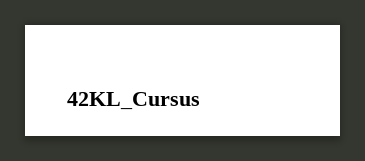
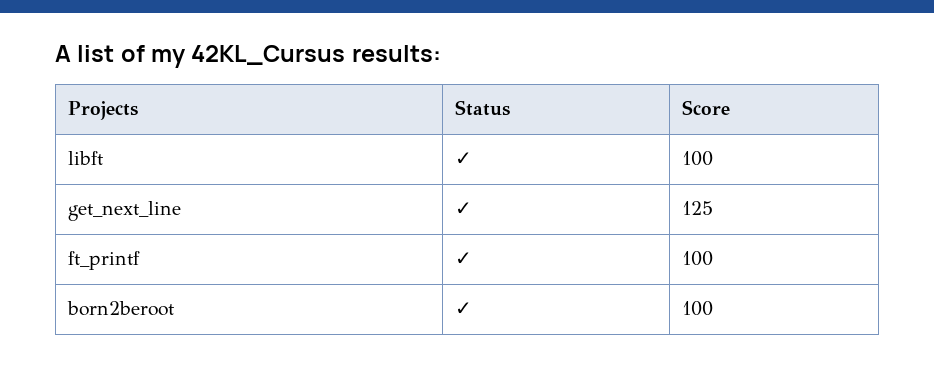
[67,92,200,110] 42KL_Cursus -> [55,45,441,68] [68,101,139,120] [455,100,511,116] [682,100,731,115] [68,151,104,165] [455,152,473,165] [682,151,714,166] [68,201,182,221] [455,202,473,215] [682,201,714,215] [68,251,141,270] [455,252,473,265] [682,251,714,266] [67,301,175,316] [455,302,473,315] [682,301,714,316] A list of my 42KL_Cursus results: // Projects | Status | Score // libft | ✓ | 100 // get_next_line | ✓ | 125 // ft_printf | ✓ | 100 // born2beroot | ✓ | 100

